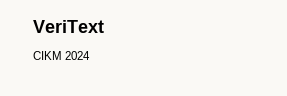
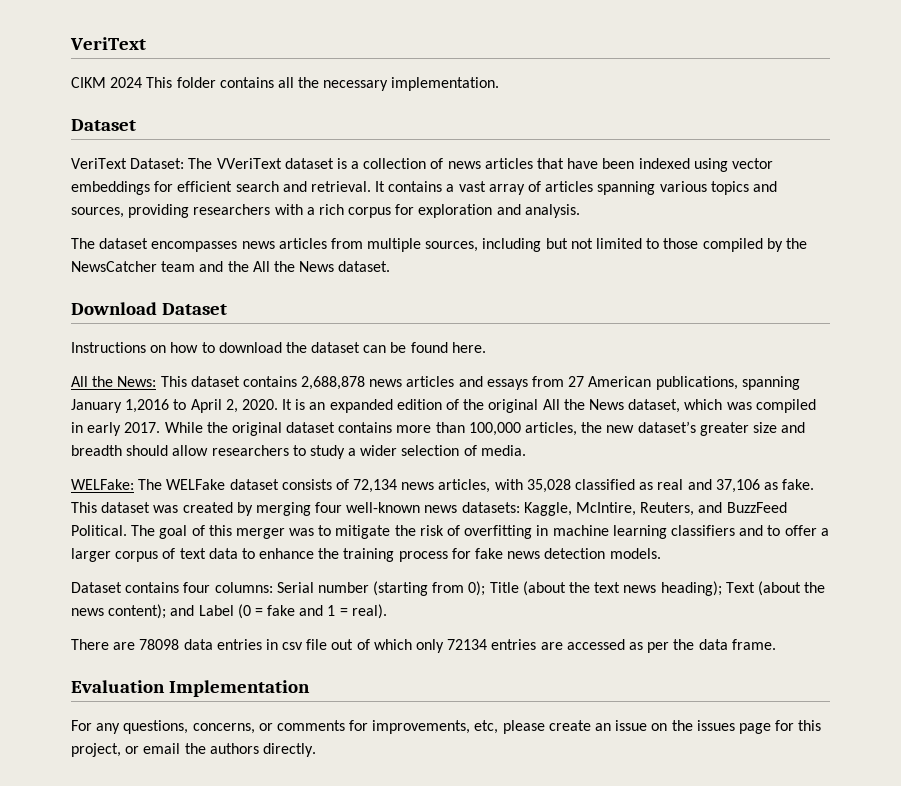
(91, 55) none -> [146,77,500,91] [71,119,136,131] [71,158,773,172] [71,181,777,195] [71,204,580,218] [71,238,807,252] [71,261,391,272] [71,302,227,315] [71,342,486,353] [71,376,800,390] [71,399,816,413] [71,421,806,436] [71,445,526,459] [71,479,815,493] [71,502,787,516] [71,525,829,539] [71,548,661,562] [71,581,826,596] [71,604,387,619] [71,639,776,653] [71,680,310,697] [71,720,822,734] [71,743,316,757] This folder contains all the necessary implementation. // Dataset // VeriText Dataset: The VVeriText dataset is a collection of news articles that have been indexed using vector embeddings for efficient search and retrieval. It contains a vast array of articles spanning various topics and sources, providing researchers with a rich corpus for exploration and analysis. // The dataset encompasses news articles from multiple sources, including but not limited to those compiled by the NewsCatcher team and the All the News dataset. // Download Dataset // Instructions on how to download the dataset can be found here. // All the News: This dataset contains 2,688,878 news articles and essays from 27 American publications, spanning January 1,2016 to April 2, 2020. It is an expanded edition of the original All the News dataset, which was compiled in early 2017. While the original dataset contains more than 100,000 articles, the new dataset’s greater size and breadth should allow researchers to study a wider selection of media. // WELFake: The WELFake dataset consists of 72,134 news articles, with 35,028 classified as real and 37,106 as fake. This dataset was created by merging four well-known news datasets: Kaggle, McIntire, Reuters, and BuzzFeed Political. The goal of this merger was to mitigate the risk of overfitting in machine learning classifiers and to offer a larger corpus of text data to enhance the training process for fake news detection models. // Dataset contains four columns: Serial number (starting from 0); Title (about the text news heading); Text (about the news content); and Label (0 = fake and 1 = real). // There are 78098 data entries in csv file out of which only 72134 entries are accessed as per the data frame. // Evaluation Implementation // For any questions, concerns, or comments for improvements, etc, please create an issue on the issues page for this project, or email the authors directly.

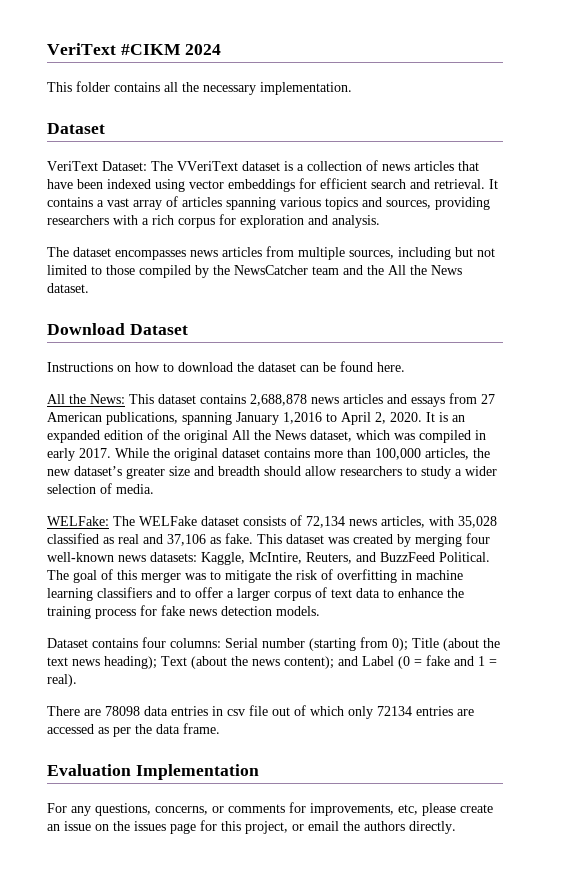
[70,37,146,50] [71,77,143,88] VeriText // CIKM 2024 -> [47,43,222,55] VeriText #CIKM 2024 //

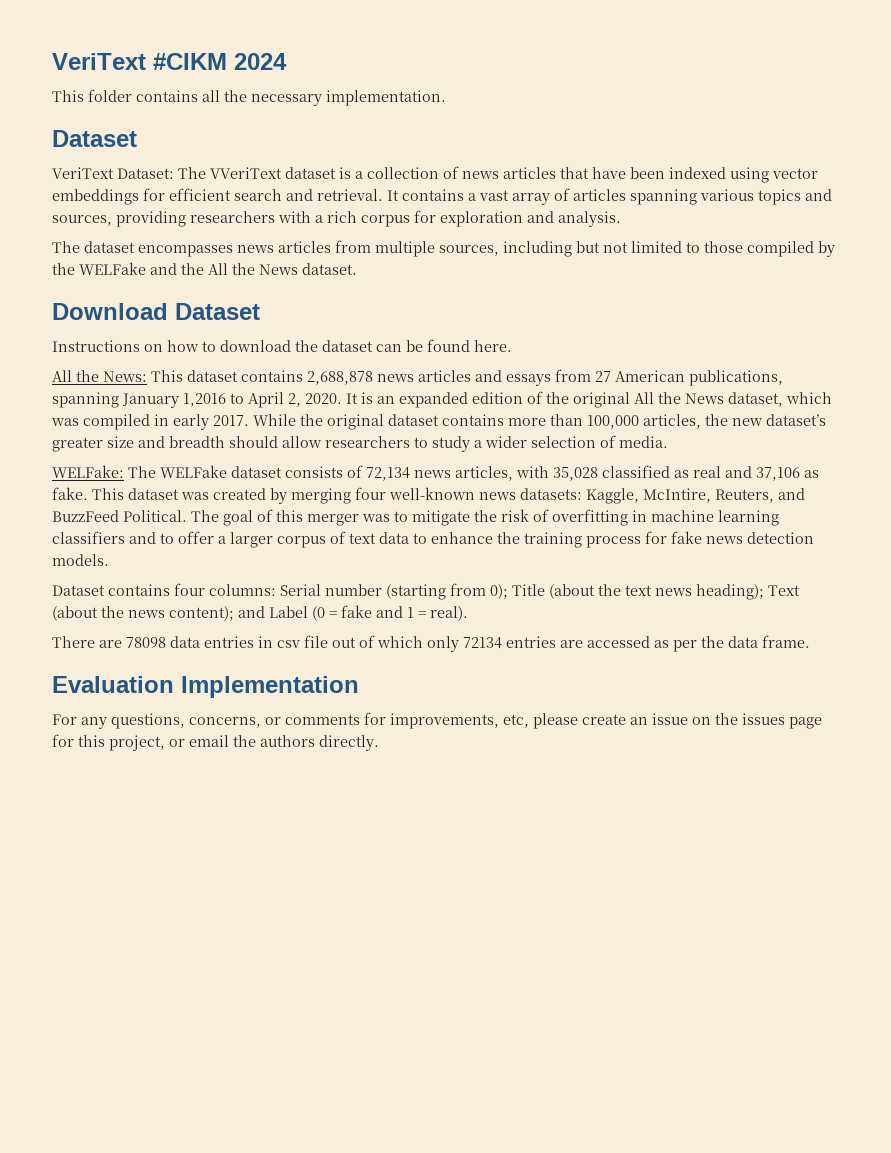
[234,265,339,275] NewsCatcher team -> [79,262,146,275] WELFake

